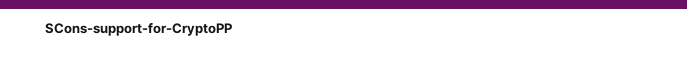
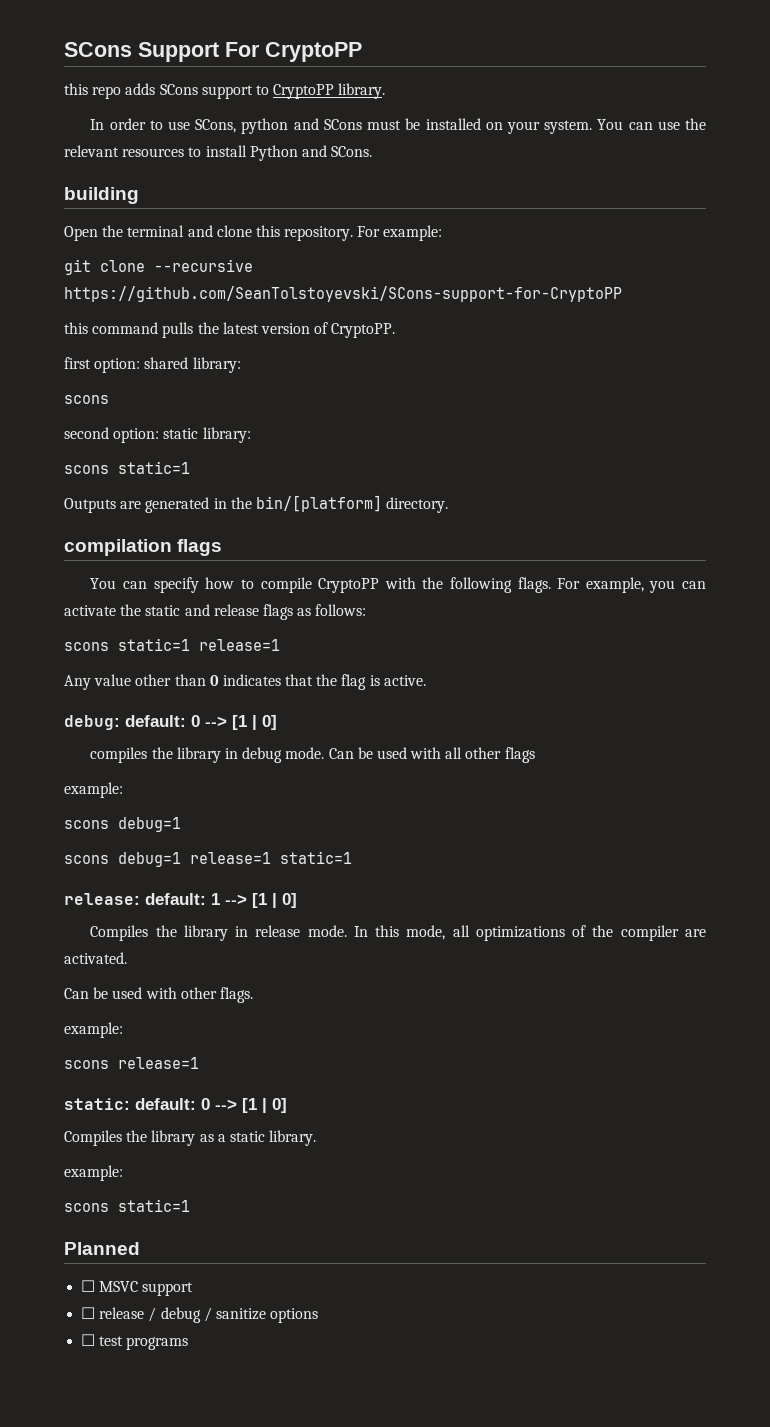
[45,23,232,36] SCons-support-for-CryptoPP -> [64,42,362,62] [64,83,386,99] [90,118,706,134] [64,145,373,161] [64,187,139,204] [64,225,443,241] [64,259,253,275] [64,286,622,302] [64,322,396,338] [64,357,241,373] [64,395,109,404] [64,427,251,443] [64,461,190,474] [64,495,449,513] [64,539,223,556] [90,577,707,593] [64,604,367,620] [64,638,280,651] [64,674,426,690] [64,715,277,730] [90,747,535,763] [64,782,123,798] [64,817,181,832] [64,851,352,867] [64,893,297,908] [90,925,706,941] [64,952,127,964] [64,987,253,1003] [64,1022,123,1038] [64,1057,199,1069] [64,1098,287,1113] [64,1130,317,1146] [64,1165,123,1181] [64,1199,190,1212] [64,1242,140,1255] [81,1280,194,1296] [81,1307,319,1323] [81,1334,189,1350] SCons Support For CryptoPP // this repo adds SCons support to CryptoPP library. // In order to use SCons, python and SCons must be installed on your system. You can use the relevant resources to install Python and SCons. // building // Open the terminal and clone this repository. For example: // git clone --recursive https://github.com/SeanTolstoyevski/SCons-support-for-CryptoPP // this command pulls the latest version of CryptoPP. // first option: shared library: // scons // second option: static library: // scons static=1 // Outputs are generated in the bin/[platform] directory. // compilation flags // You can specify how to compile CryptoPP with the following flags. For example, you can activate the static and release flags as follows: // scons static=1 release=1 // Any value other than 0 indicates that the flag is active. // debug: default: 0 --> [1 | 0] // compiles the library in debug mode. Can be used with all other flags // example: // scons debug=1 // scons debug=1 release=1 static=1 // release: default: 1 --> [1 | 0] // Compiles the library in release mode. In this mode, all optimizations of the compiler are activated. // Can be used with other flags. // example: // scons release=1 // static: default: 0 --> [1 | 0] // Compiles the library as a static library. // example: // scons static=1 // Planned // ☐ MSVC support // ☐ release / debug / sanitize options // ☐ test programs

